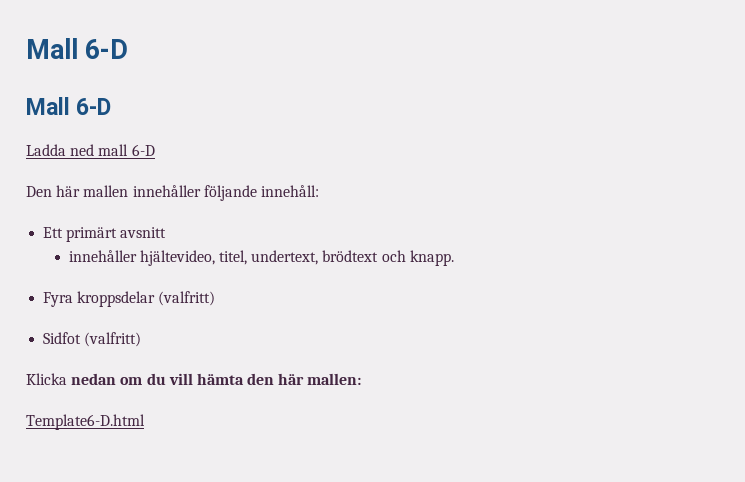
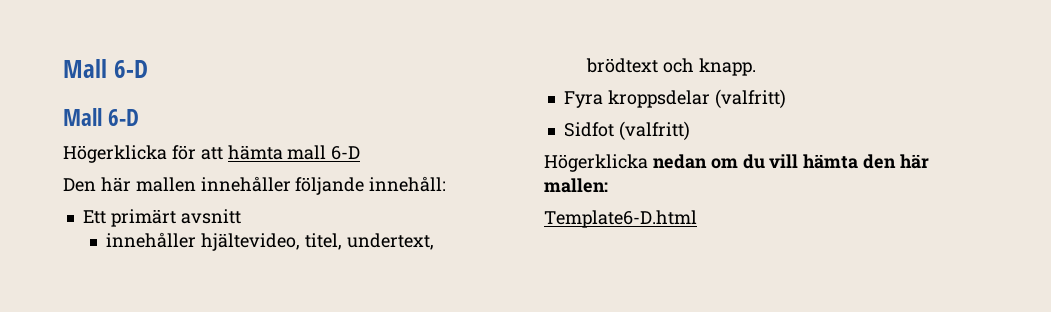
[26,144,95,156] Ladda ned -> [63,145,283,163] Högerklicka för att hämta
[26,373,67,385] Klicka -> [544,154,648,172] Högerklicka

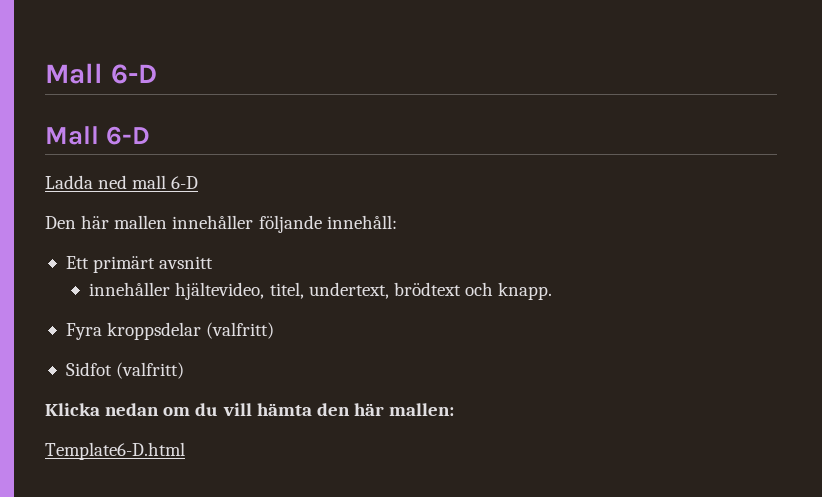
[63,145,283,163] Högerklicka för att hämta -> [45,175,128,189] Ladda ned
[544,154,648,172] Högerklicka -> [45,403,100,416] Klicka

